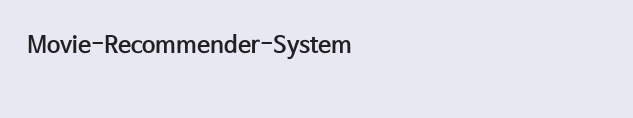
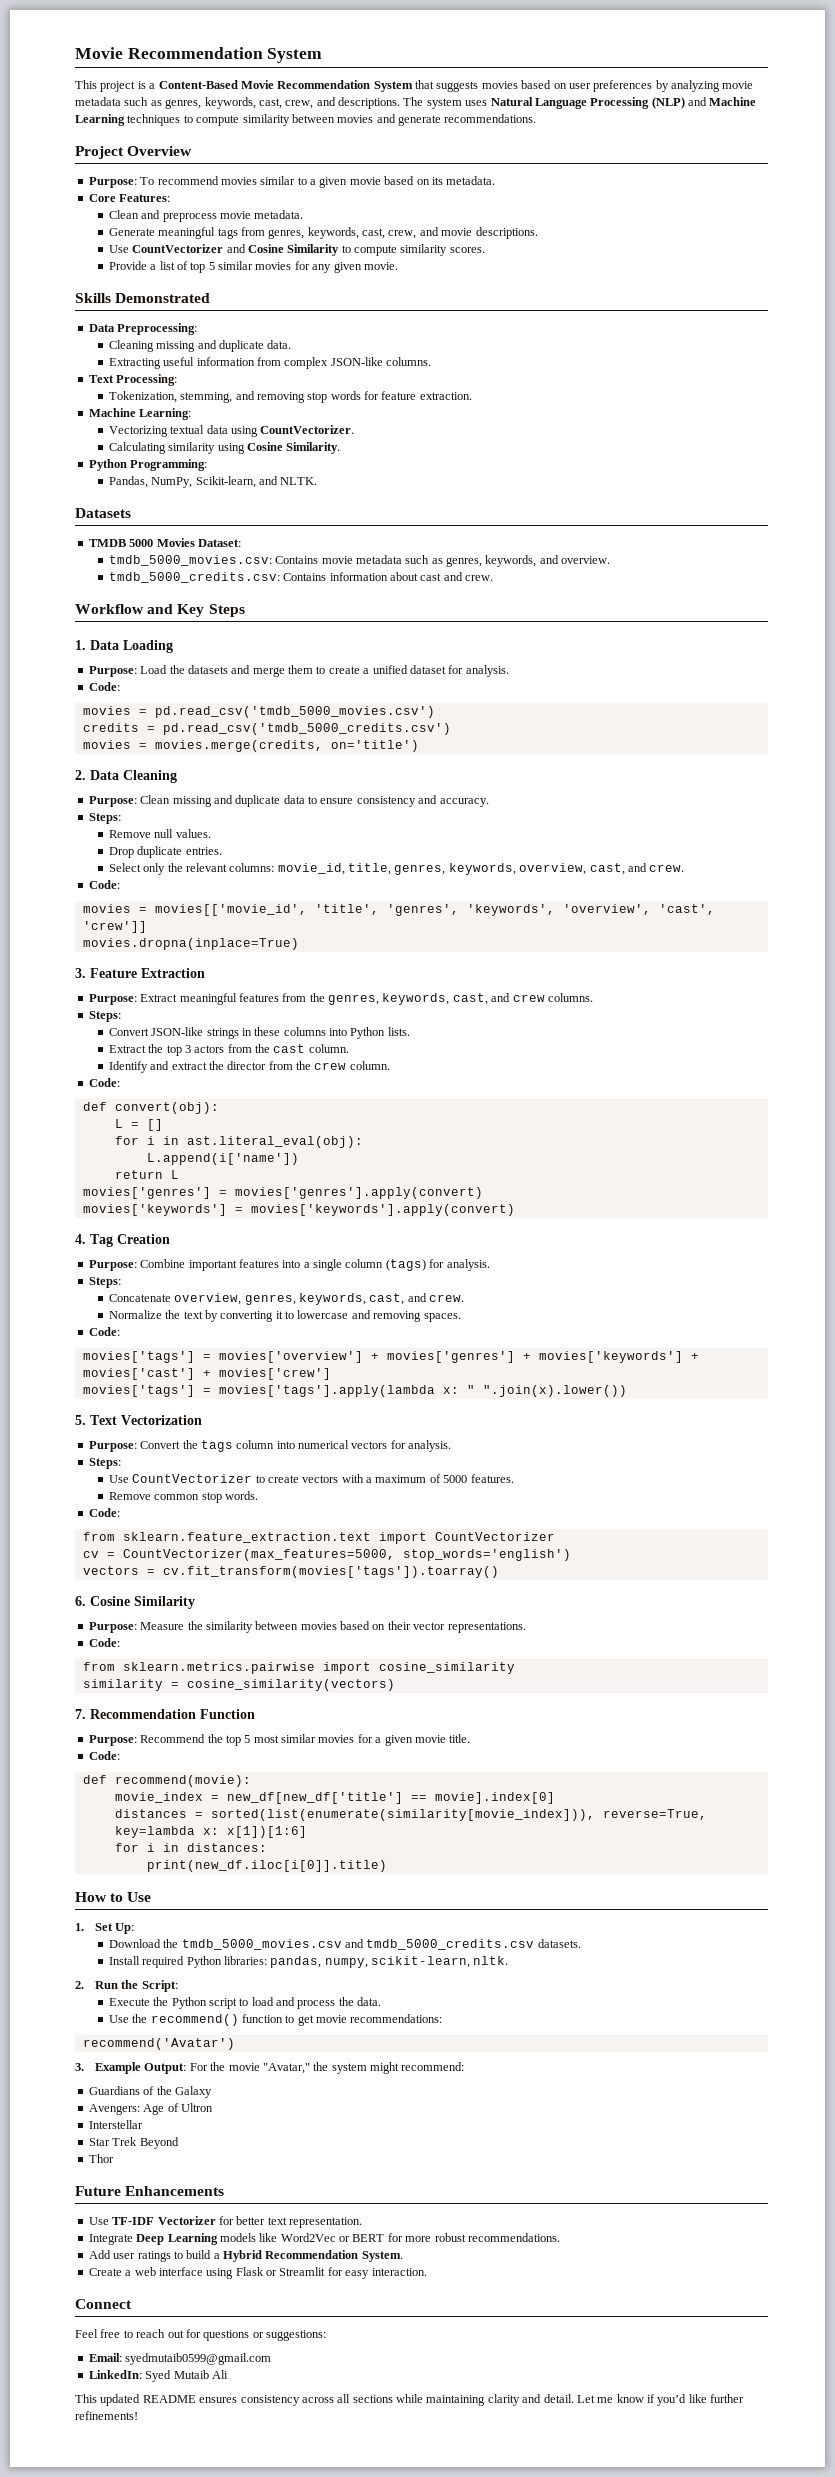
[27,34,352,60] Movie-Recommender-System -> [75,47,323,63] [75,80,754,92] [75,97,757,109] [75,114,537,126] [75,146,193,159] [88,176,496,188] [88,194,171,202] [108,210,304,222] [108,227,538,239] [108,244,485,256] [108,261,398,273] [75,293,211,303] [88,323,198,335] [108,340,292,352] [108,357,432,369] [88,374,178,386] [108,391,472,403] [88,408,192,420] [108,425,355,437] [108,442,341,454] [88,459,208,471] [108,476,318,488] [75,508,131,518] [88,538,241,547] [108,555,611,567] [108,572,494,583] [75,604,245,617] [75,640,173,653] [88,665,509,677] [88,682,120,691] [82,706,435,718] [82,723,451,735] [82,740,419,752] [75,770,177,783] [88,795,489,807] [88,813,121,824] [108,829,211,838] [108,846,222,858] [108,863,685,875] [88,880,120,889] [82,904,715,916] [82,921,147,933] [82,938,299,950] [75,968,205,978] [88,993,593,1005] [88,1011,121,1022] [108,1027,410,1039] [108,1044,349,1056] [108,1061,390,1073] [88,1078,120,1087] [82,1102,219,1114] [114,1119,163,1131] [114,1136,363,1148] [146,1153,299,1165] [114,1170,179,1179] [82,1187,483,1199] [82,1204,515,1216] [75,1234,170,1247] [88,1259,490,1271] [88,1277,121,1288] [108,1293,465,1305] [108,1310,461,1322] [88,1327,120,1336] [82,1351,699,1363] [82,1368,331,1380] [82,1385,627,1397] [75,1415,202,1425] [88,1440,452,1452] [88,1458,121,1469] [108,1474,514,1483] [108,1491,258,1503] [88,1508,120,1517] [82,1532,555,1544] [82,1549,571,1561] [82,1566,499,1578] [75,1596,195,1609] [88,1621,526,1633] [88,1638,120,1647] [82,1662,515,1674] [82,1679,395,1691] [75,1709,255,1719] [88,1734,471,1746] [88,1751,120,1760] [82,1775,251,1787] [114,1792,555,1804] [114,1809,707,1821] [114,1826,307,1838] [114,1843,267,1852] [146,1860,387,1872] [75,1892,152,1902] [75,1923,135,1934] [108,1939,581,1950] [108,1956,509,1968] [75,1980,178,1992] [108,1997,382,2009] [108,2014,443,2026] [82,2038,235,2050] [75,2062,465,2074] [88,2086,212,2098] [88,2103,213,2115] [88,2120,143,2129] [88,2137,179,2149] [88,2154,114,2163] [75,2186,225,2196] [88,2216,362,2228] [88,2233,560,2245] [88,2250,403,2262] [88,2267,427,2279] [75,2299,132,2309] [75,2329,326,2341] [88,2353,272,2365] [88,2370,228,2382] [75,2394,745,2406] [75,2411,138,2420] Movie Recommendation System // This project is a Content-Based Movie Recommendation System that suggests movies based on user preferences by analyzing movie metadata such as genres, keywords, cast, crew, and descriptions. The system uses Natural Language Processing (NLP) and Machine Learning techniques to compute similarity between movies and generate recommendations. // Project Overview // Purpose: To recommend movies similar to a given movie based on its metadata. // Core Features: // Clean and preprocess movie metadata. // Generate meaningful tags from genres, keywords, cast, crew, and movie descriptions. // Use CountVectorizer and Cosine Similarity to compute similarity scores. // Provide a list of top 5 similar movies for any given movie. // Skills Demonstrated // Data Preprocessing: // Cleaning missing and duplicate data. // Extracting useful information from complex JSON-like columns. // Text Processing: // Tokenization, stemming, and removing stop words for feature extraction. // Machine Learning: // Vectorizing textual data using CountVectorizer. // Calculating similarity using Cosine Similarity. // Python Programming: // Pandas, NumPy, Scikit-learn, and NLTK. // Datasets // TMDB 5000 Movies Dataset: // tmdb_5000_movies.csv: Contains movie metadata such as genres, keywords, and overview. // tmdb_5000_credits.csv: Contains information about cast and crew. // Workflow and Key Steps // 1. Data Loading // Purpose: Load the datasets and merge them to create a unified dataset for analysis. // Code: // movies = pd.read_csv('tmdb_5000_movies.csv') // credits = pd.read_csv('tmdb_5000_credits.csv') // movies = movies.merge(credits, on='title') // 2. Data Cleaning // Purpose: Clean missing and duplicate data to ensure consistency and accuracy. // Steps: // Remove null values. // Drop duplicate entries. // Select only the relevant columns: movie_id, title, genres, keywords, overview, cast, and crew. // Code: // movies = movies[['movie_id', 'title', 'genres', 'keywords', 'overview', 'cast', 'crew']] // movies.dropna(inplace=True) // 3. Feature Extraction // Purpose: Extract meaningful features from the genres, keywords, cast, and crew columns. // Steps: // Convert JSON-like strings in these columns into Python lists. // Extract the top 3 actors from the cast column. // Identify and extract the director from the crew column. // Code: // def convert(obj): // L = [] // for i in ast.literal_eval(obj): // L.append(i['name']) // return L // movies['genres'] = movies['genres'].apply(convert) // movies['keywords'] = movies['keywords'].apply(convert) // 4. Tag Creation // Purpose: Combine important features into a single column (tags) for analysis. // Steps: // Concatenate overview, genres, keywords, cast, and crew. // Normalize the text by converting it to lowercase and removing spaces. // Code: // movies['tags'] = movies['overview'] + movies['genres'] + movies['keywords'] + movies['cast'] + movies['crew'] // movies['tags'] = movies['tags'].apply(lambda x: " ".join(x).lower()) // 5. Text Vectorization // Purpose: Convert the tags column into numerical vectors for analysis. // Steps: // Use CountVectorizer to create vectors with a maximum of 5000 features. // Remove common stop words. // Code: // from sklearn.feature_extraction.text import CountVectorizer // cv = CountVectorizer(max_features=5000, stop_words='english') // vectors = cv.fit_transform(movies['tags']).toarray() // 6. Cosine Similarity // Purpose: Measure the similarity between movies based on their vector representations. // Code: // from sklearn.metrics.pairwise import cosine_similarity // similarity = cosine_similarity(vectors) // 7. Recommendation Function // Purpose: Recommend the top 5 most similar movies for a given movie title. // Code: // def recommend(movie): // movie_index = new_df[new_df['title'] == movie].index[0] // distances = sorted(list(enumerate(similarity[movie_index])), reverse=True, key=lambda x: x[1])[1:6] // for i in distances: // print(new_df.iloc[i[0]].title) // How to Use // 1. Set Up: // Download the tmdb_5000_movies.csv and tmdb_5000_credits.csv datasets. // Install required Python libraries: pandas, numpy, scikit-learn, nltk. // 2. Run the Script: // Execute the Python script to load and process the data. // Use the recommend() function to get movie recommendations: // recommend('Avatar') // 3. Example Output: For the movie "Avatar," the system might recommend: // Guardians of the Galaxy // Avengers: Age of Ultron // Interstellar // Star Trek Beyond // Thor // Future Enhancements // Use TF-IDF Vectorizer for better text representation. // Integrate Deep Learning models like Word2Vec or BERT for more robust recommendations. // Add user ratings to build a Hybrid Recommendation System. // Create a web interface using Flask or Streamlit for easy interaction. // Connect // Feel free to reach out for questions or suggestions: // Email: syedmutaib0599@gmail.com // LinkedIn: Syed Mutaib Ali // This updated README ensures consistency across all sections while maintaining clarity and detail. Let me know if you’d like further refinements!

